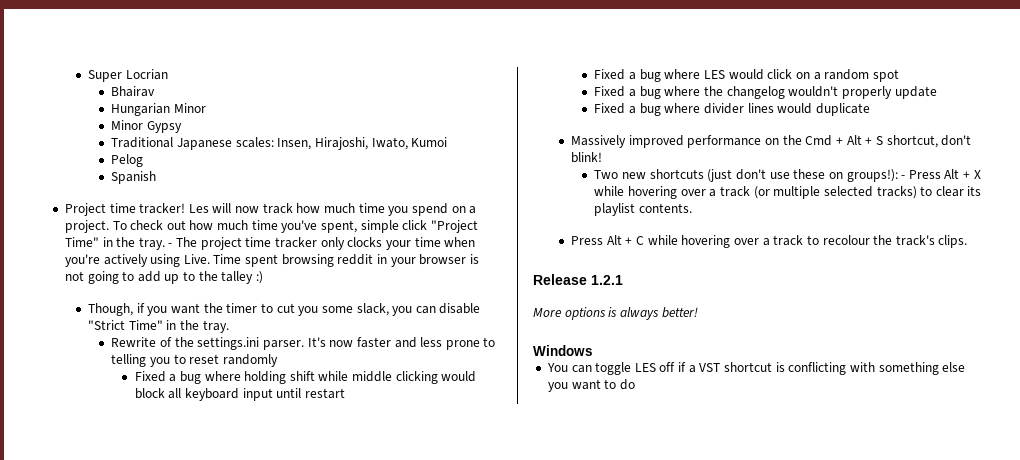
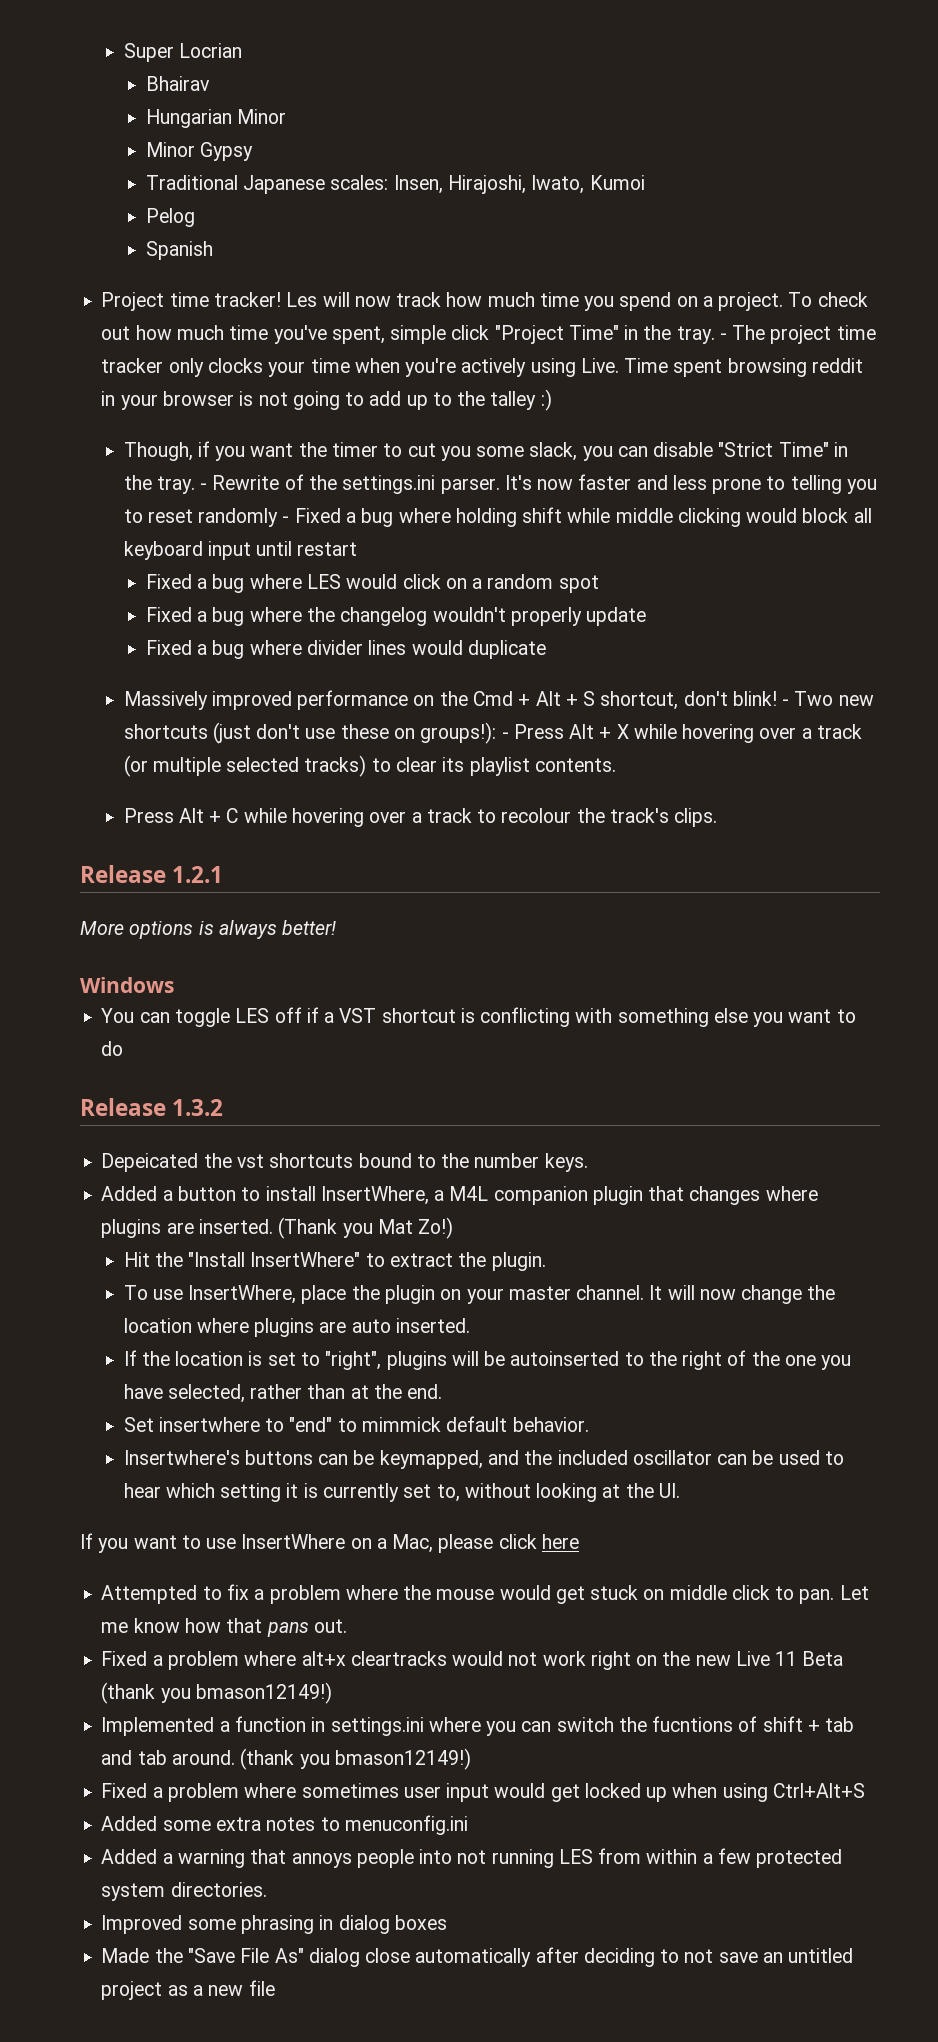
(229, 326) // -> [200,483,208,490] -
(278, 360) // -> [282,516,290,523] -
(603, 157) // -> [782,699,790,706] -
(635, 384) none -> [80,1098,224,1116] [101,1153,588,1172] [101,1186,818,1205] [101,1217,454,1239] [123,1252,546,1271] [123,1285,836,1304] [123,1318,471,1337] [123,1350,852,1370] [123,1384,443,1403] [123,1416,589,1432] [123,1450,844,1469] [123,1483,680,1502] [80,1533,579,1553] [101,1584,869,1604] [101,1618,347,1637] [101,1651,844,1670] [101,1682,332,1704] [101,1716,855,1736] [101,1748,471,1770] [101,1783,865,1802] [101,1815,468,1835] [101,1848,843,1868] [101,1882,267,1901] [101,1915,447,1934] [101,1947,854,1967] [101,1980,275,2000] // Release 1.3.2 // Depeicated the vst shortcuts bound to the number keys. // Added a button to install InsertWhere, a M4L companion plugin that changes where plugins are inserted. (Thank you Mat Zo!) // Hit the "Install InsertWhere" to extract the plugin. // To use InsertWhere, place the plugin on your master channel. It will now change the location where plugins are auto inserted. // If the location is set to "right", plugins will be autoinserted to the right of the one you have selected, rather than at the end. // Set insertwhere to "end" to mimmick default behavior. // Insertwhere's buttons can be keymapped, and the included oscillator can be used to hear which setting it is currently set to, without looking at the UI. // If you want to use InsertWhere on a Mac, please click here // Attempted to fix a problem where the mouse would get stuck on middle click to pan. Let me know how that pans out. // Fixed a problem where alt+x cleartracks would not work right on the new Live 11 Beta (thank you bmason12149!) // Implemented a function in settings.ini where you can switch the fucntions of shift + tab and tab around. (thank you bmason12149!) // Fixed a problem where sometimes user input would get locked up when using Ctrl+Alt+S // Added some extra notes to menuconfig.ini // Added a warning that annoys people into not running LES from within a few protected system directories. // Improved some phrasing in dialog boxes // Made the "Save File As" dialog close automatically after deciding to not save an untitled project as a new file

